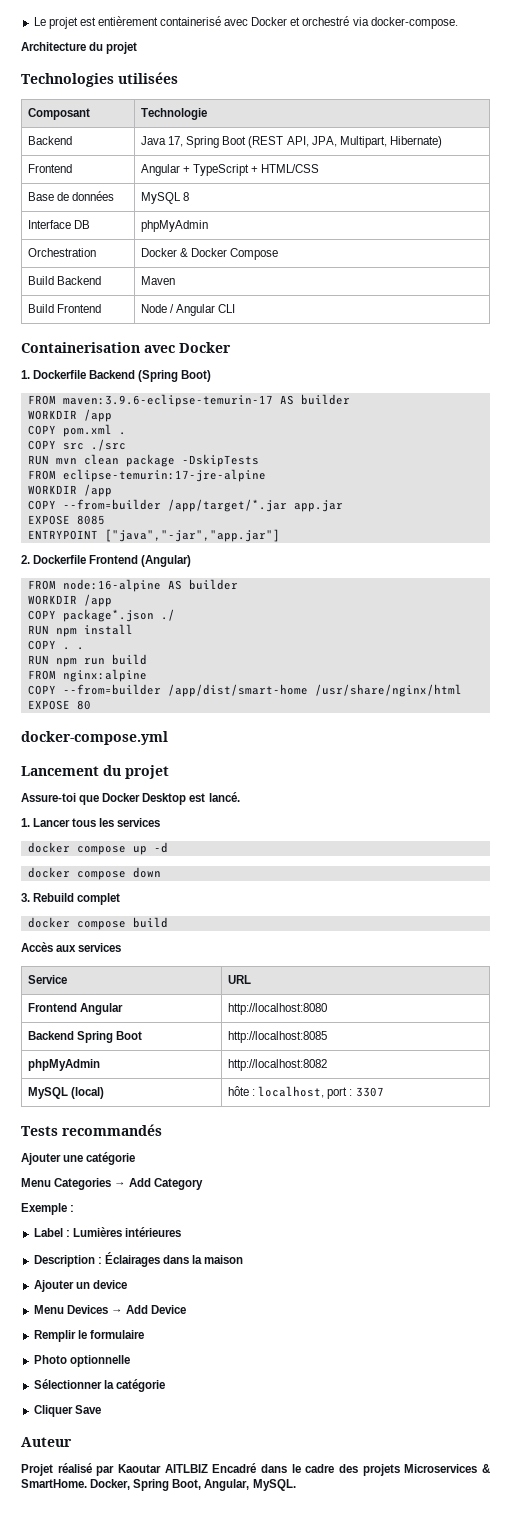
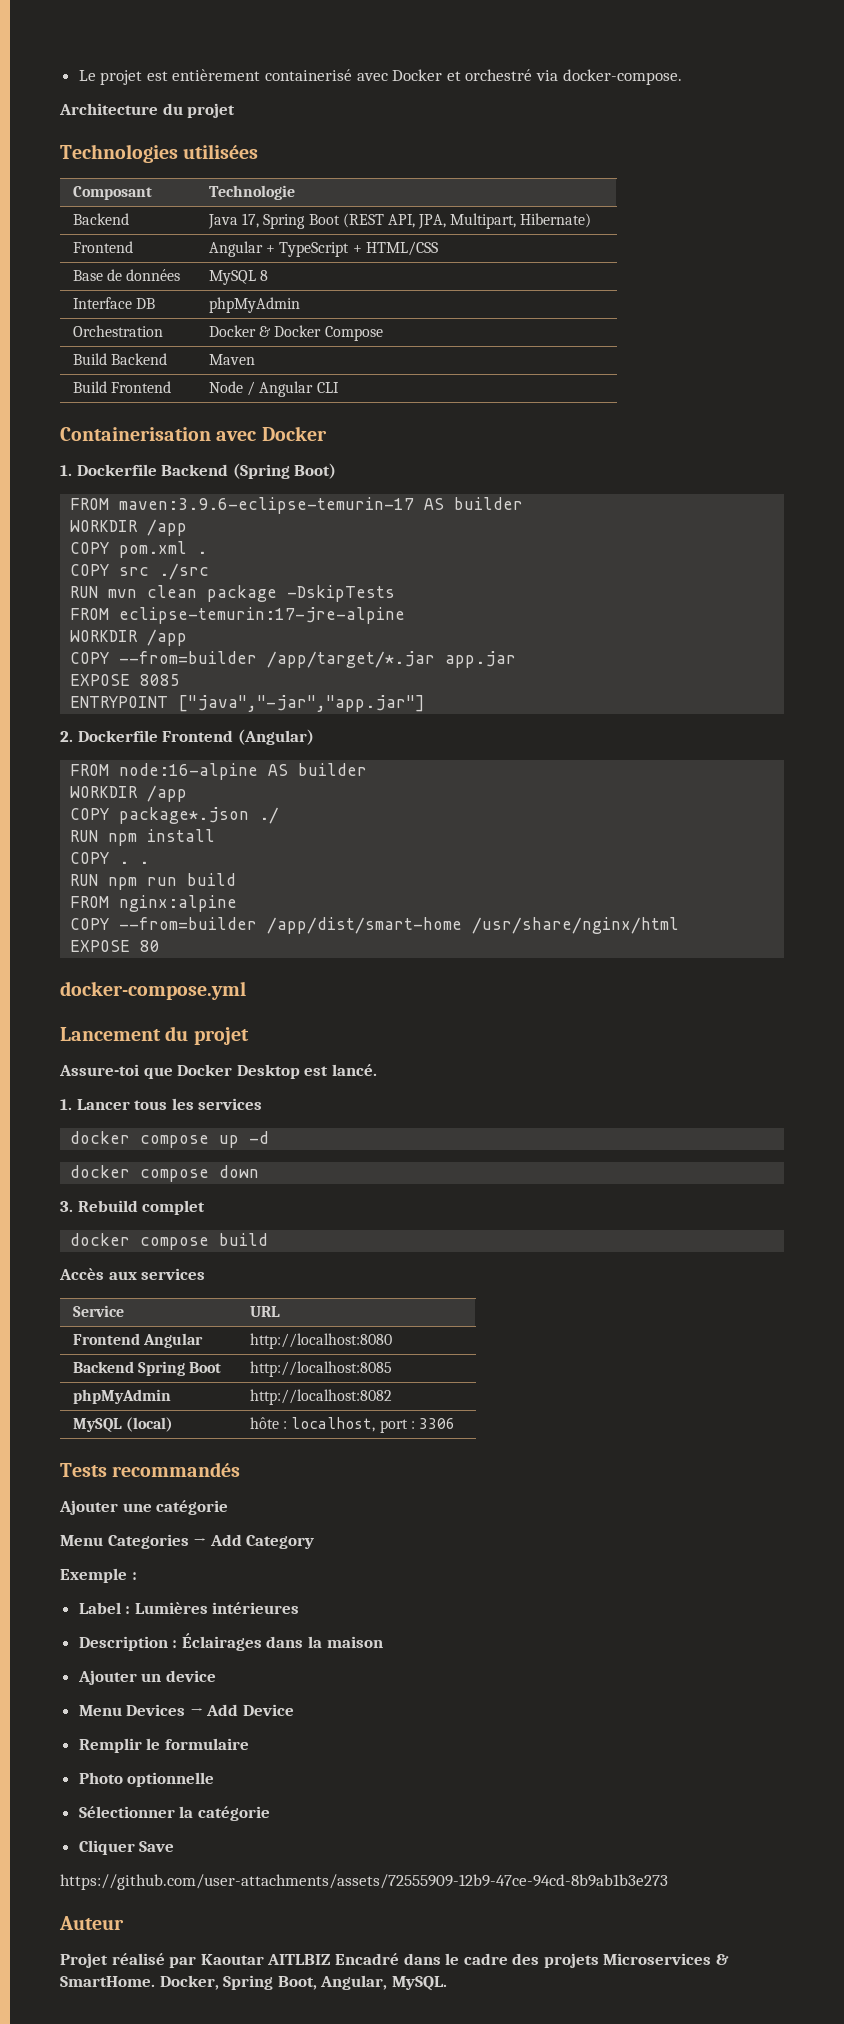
[355,1087,384,1097] 3307 -> [418,1418,455,1429] 3306
(101, 1409) none -> [60,1874,668,1890] // https://github.com/user-attachments/assets/72555909-12b9-47ce-94cd-8b9ab1b3e273

